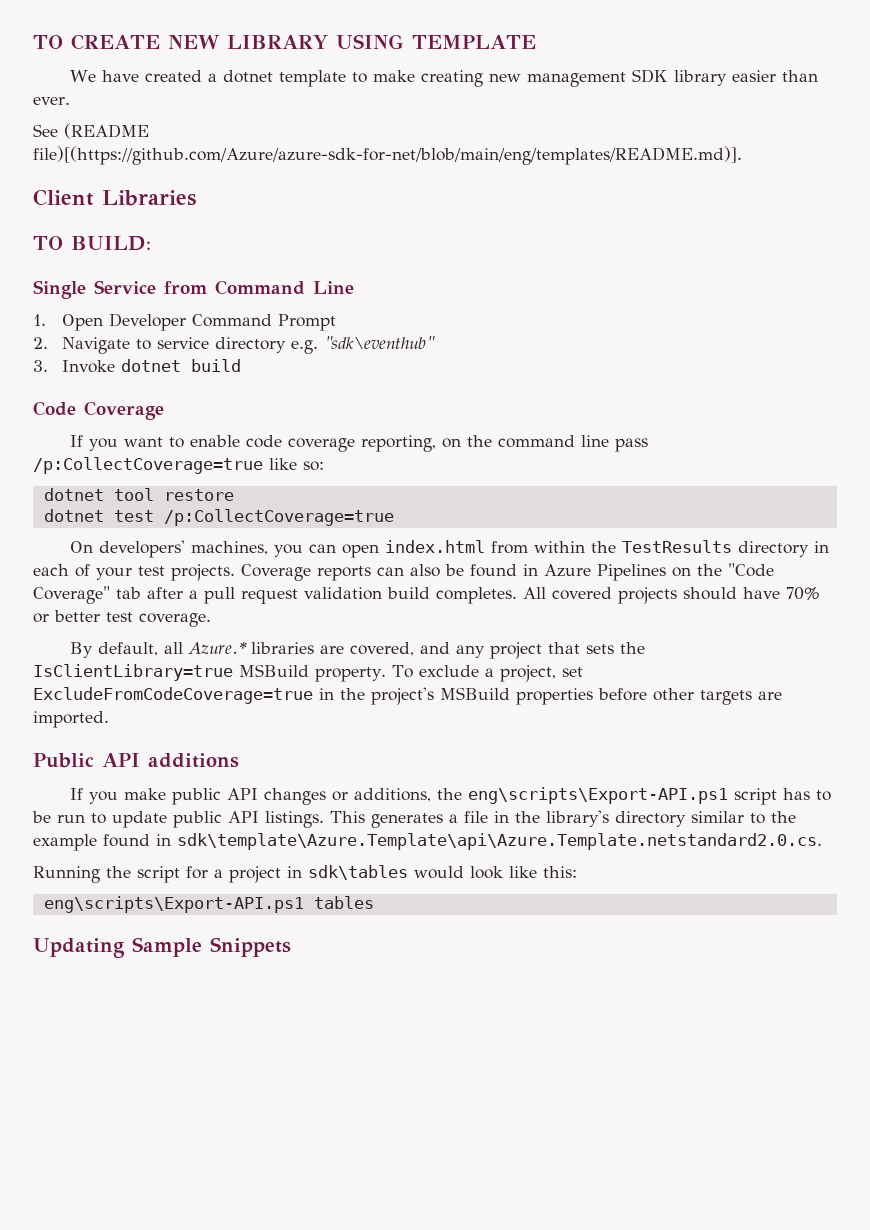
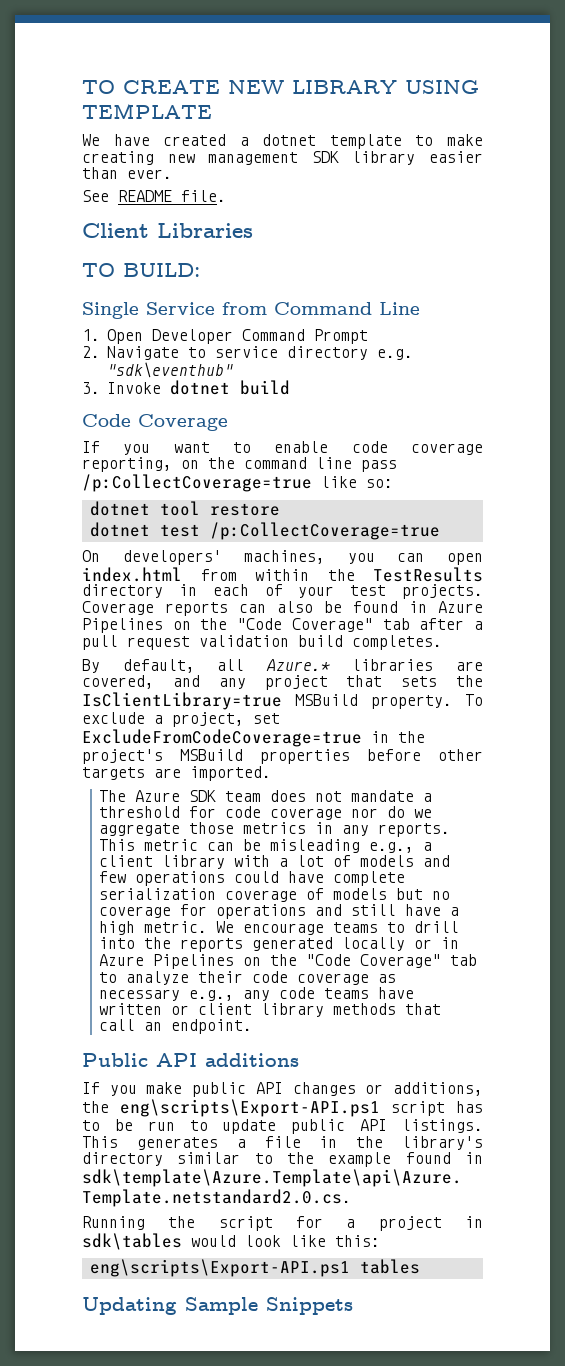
[64,123,149,139] [33,146,742,165] (README file)[(https://github.com/Azure/azure-sdk-for-net/blob/main/eng/templates/README.md)]. -> [118,190,226,202] README file.
[523,587,820,604] [33,610,211,627] All covered projects should have 70% or better test coverage. -> (442, 642) none
(109, 719) none -> [98,790,432,802] [98,806,432,820] [98,822,450,837] [98,839,432,853] [98,855,450,869] [98,871,405,886] [98,888,450,902] [98,904,459,919] [98,921,459,935] [98,937,459,952] [98,954,477,969] [98,971,396,985] [98,987,414,1001] [98,1003,441,1017] [98,1019,252,1034] // The Azure SDK team does not mandate a threshold for code coverage nor do we aggregate those metrics in any reports. This metric can be misleading e.g., a client library with a lot of models and few operations could have complete serialization coverage of models but no coverage for operations and still have a high metric. We encourage teams to drill into the reports generated locally or in Azure Pipelines on the "Code Coverage" tab to analyze their code coverage as necessary e.g., any code teams have written or client library methods that call an endpoint.

